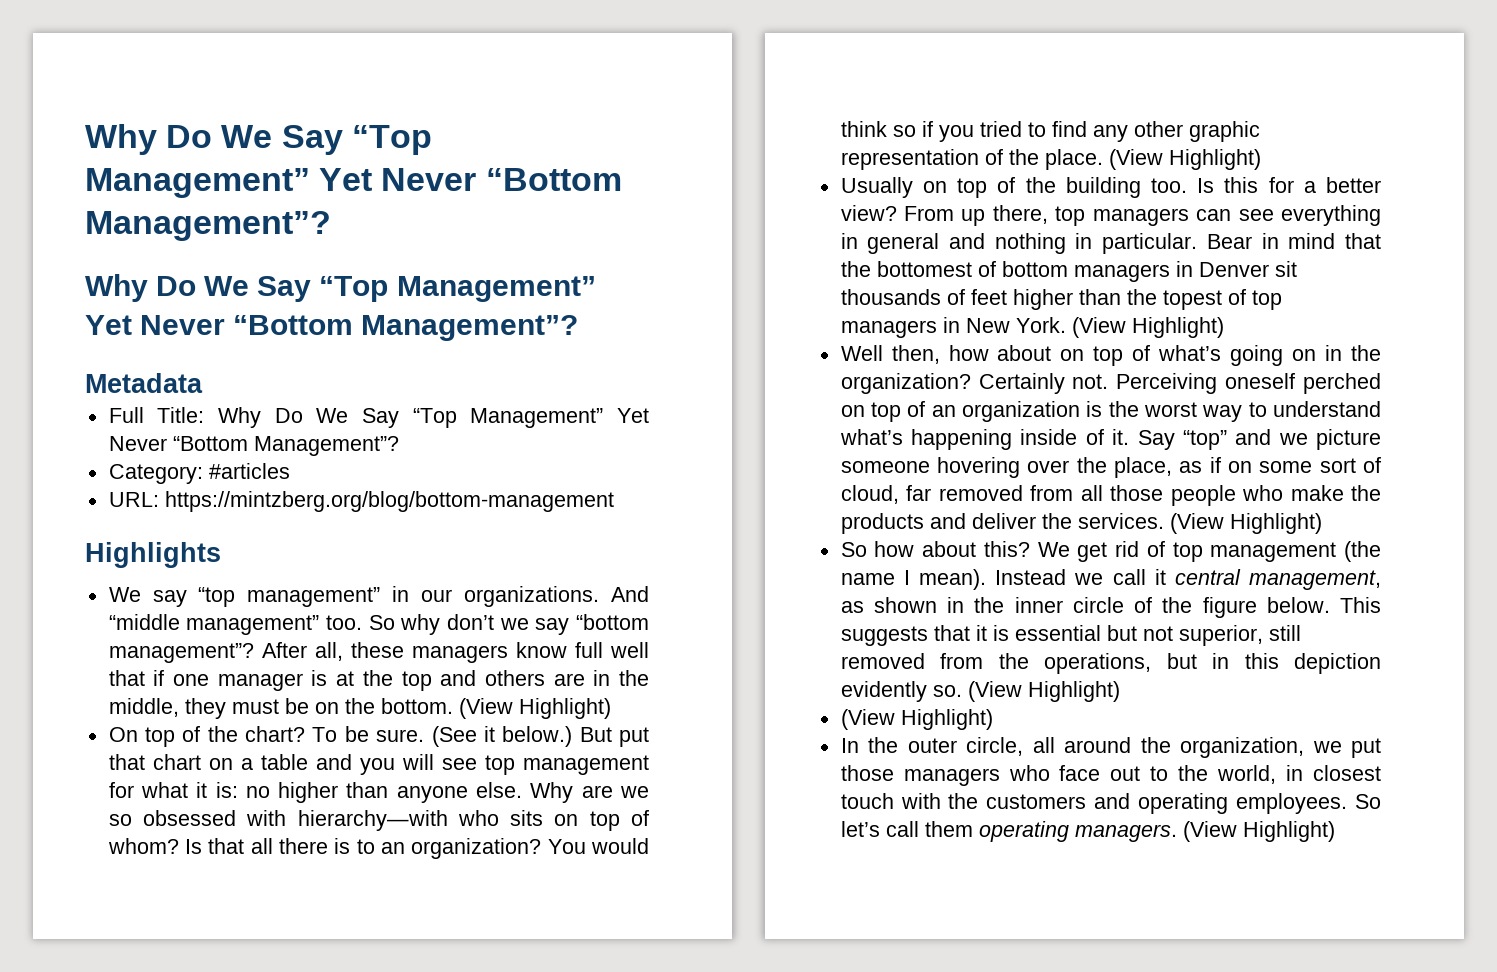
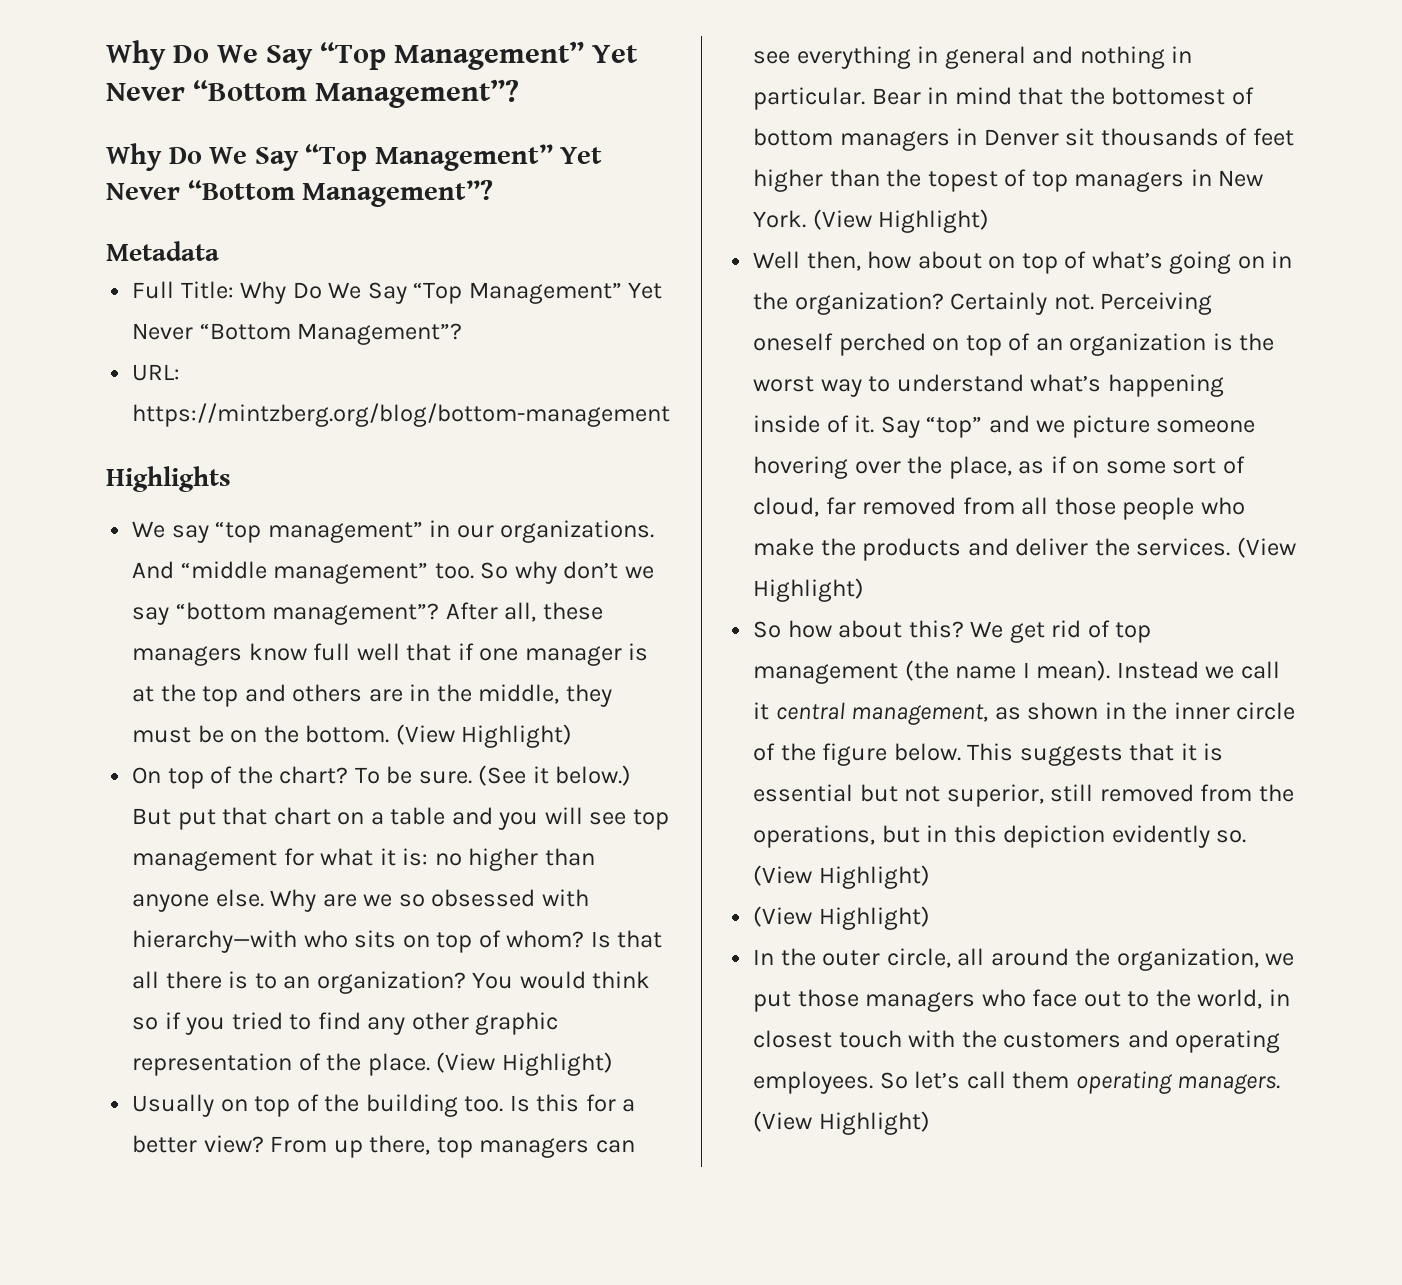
[108,463,290,484] // Category: #articles -> (463, 334) none

